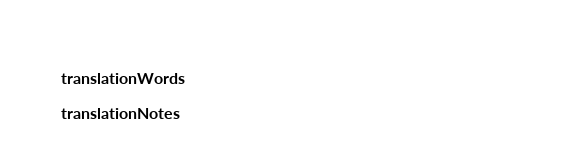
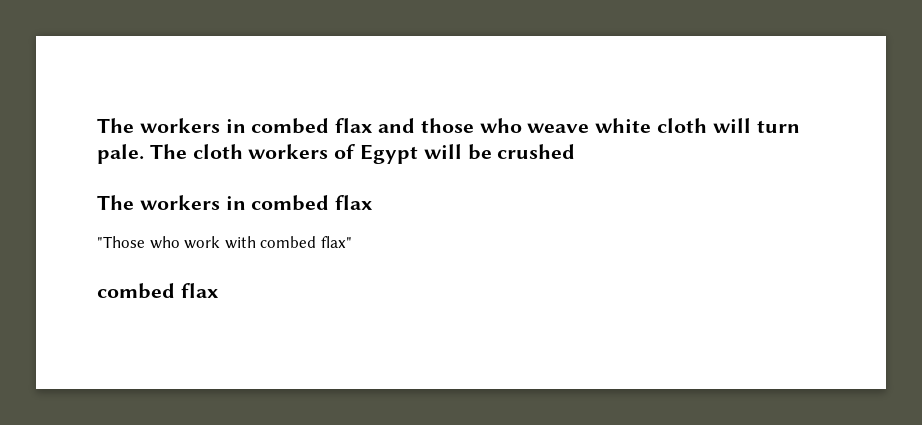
[61,73,185,84] [61,108,180,119] translationWords // translationNotes -> [97,118,800,134] [97,144,576,164] [97,195,374,211] [97,236,352,249] [97,283,219,299] The workers in combed flax and those who weave white cloth will turn pale. The cloth workers of Egypt will be crushed // The workers in combed flax // "Those who work with combed flax" // combed flax

